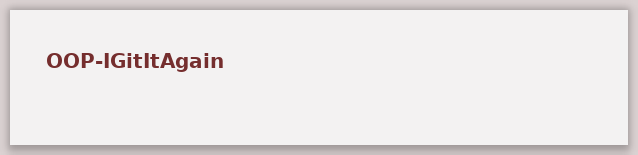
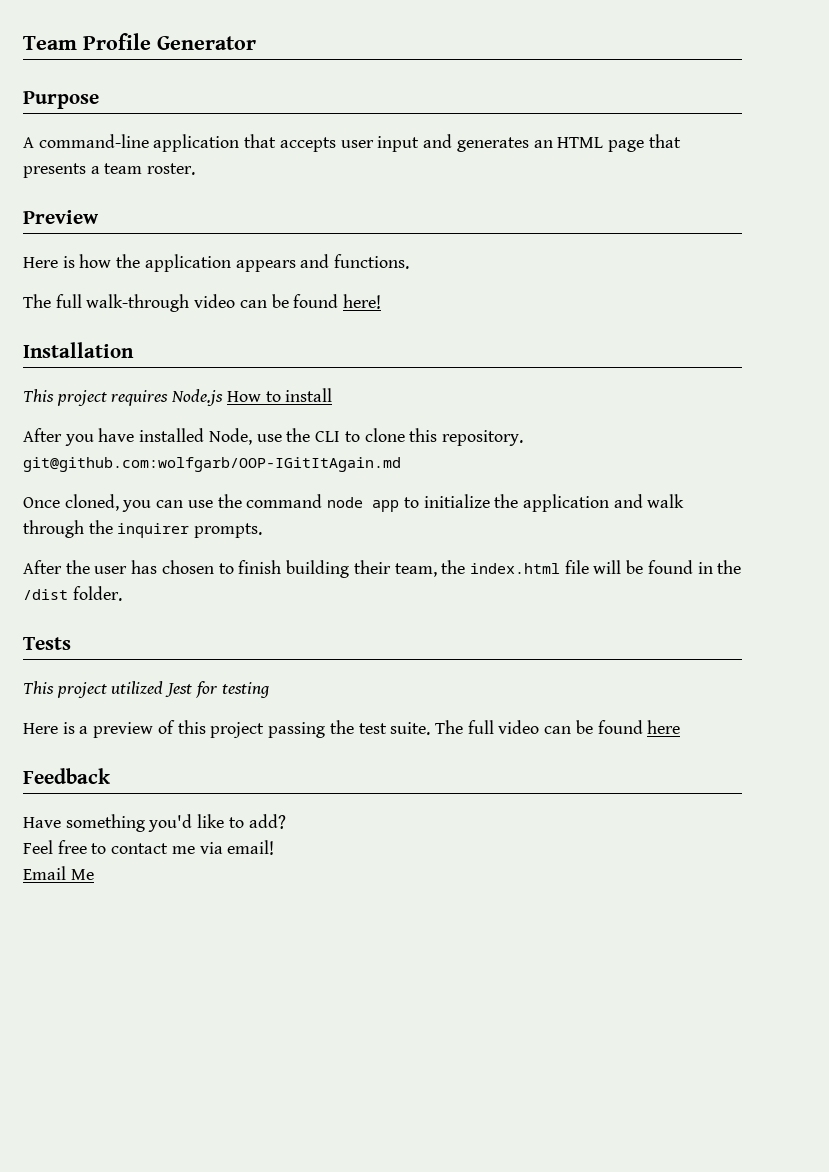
[46,53,224,72] OOP-IGitItAgain -> [23,33,256,50] [23,91,99,109] [23,134,681,152] [23,163,196,178] [23,210,99,224] [23,254,410,272] [23,294,382,312] [23,342,134,358] [23,388,333,406] [23,428,523,446] [23,457,401,472] [23,494,685,512] [23,520,263,538] [23,560,742,578] [23,586,122,601] [23,637,71,650] [23,681,269,698] [23,720,681,738] [23,768,111,784] [23,814,286,832] [23,840,275,855] [23,866,94,880] Team Profile Generator // Purpose // A command-line application that accepts user input and generates an HTML page that presents a team roster. // Preview // Here is how the application appears and functions. // The full walk-through video can be found here! // Installation // This project requires Node.js How to install // After you have installed Node, use the CLI to clone this repository. git@github.com:wolfgarb/OOP-IGitItAgain.md // Once cloned, you can use the command node app to initialize the application and walk through the inquirer prompts. // After the user has chosen to finish building their team, the index.html file will be found in the /dist folder. // Tests // This project utilized Jest for testing // Here is a preview of this project passing the test suite. The full video can be found here // Feedback // Have something you'd like to add? // Feel free to contact me via email! // Email Me

